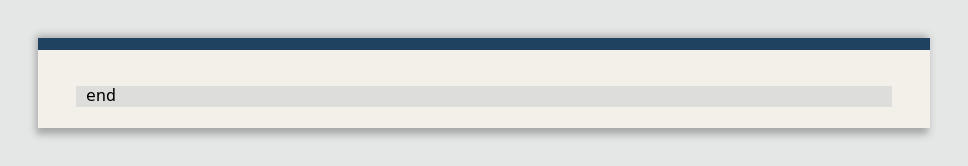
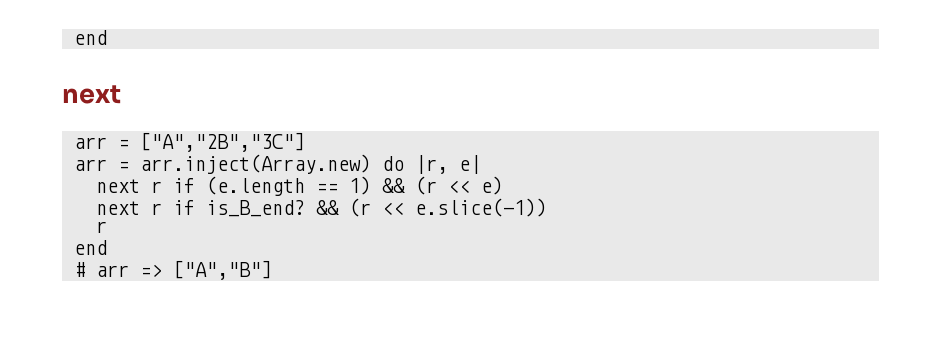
[85,88,116,101] end -> [74,30,108,45] [62,85,121,104] [74,132,306,152] [74,154,482,174] [96,176,504,196] [96,198,548,217] [96,221,108,233] [74,240,108,255] [74,260,273,280] end // next // arr = ["A","2B","3C"] // arr = arr.inject(Array.new) do |r, e| // next r if (e.length == 1) && (r << e) // next r if is_B_end? && (r << e.slice(-1)) // r // end // # arr => ["A","B"]

